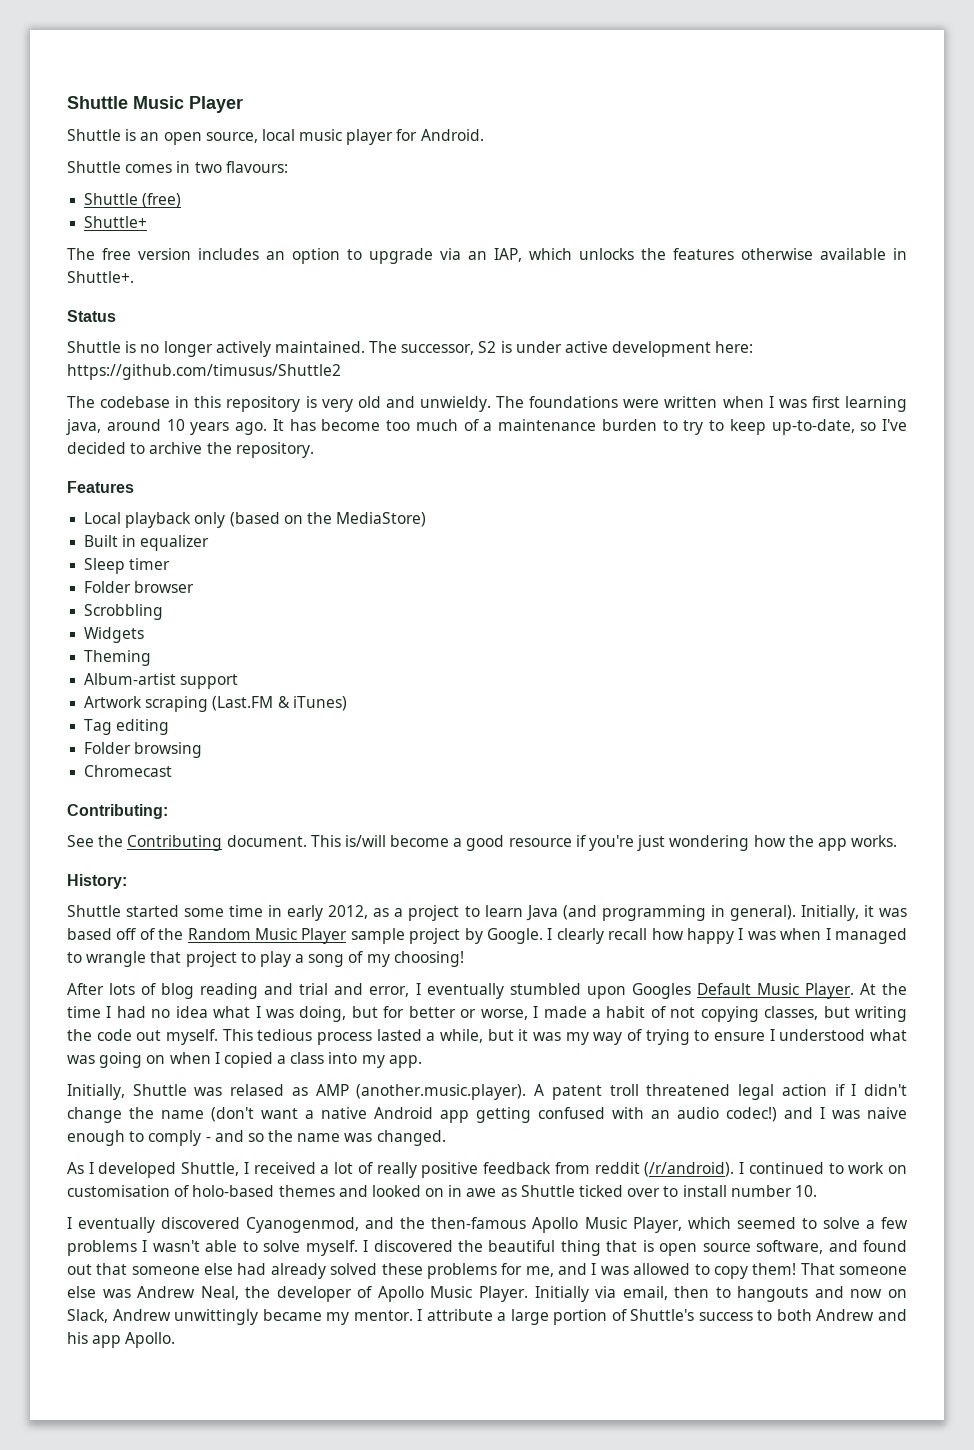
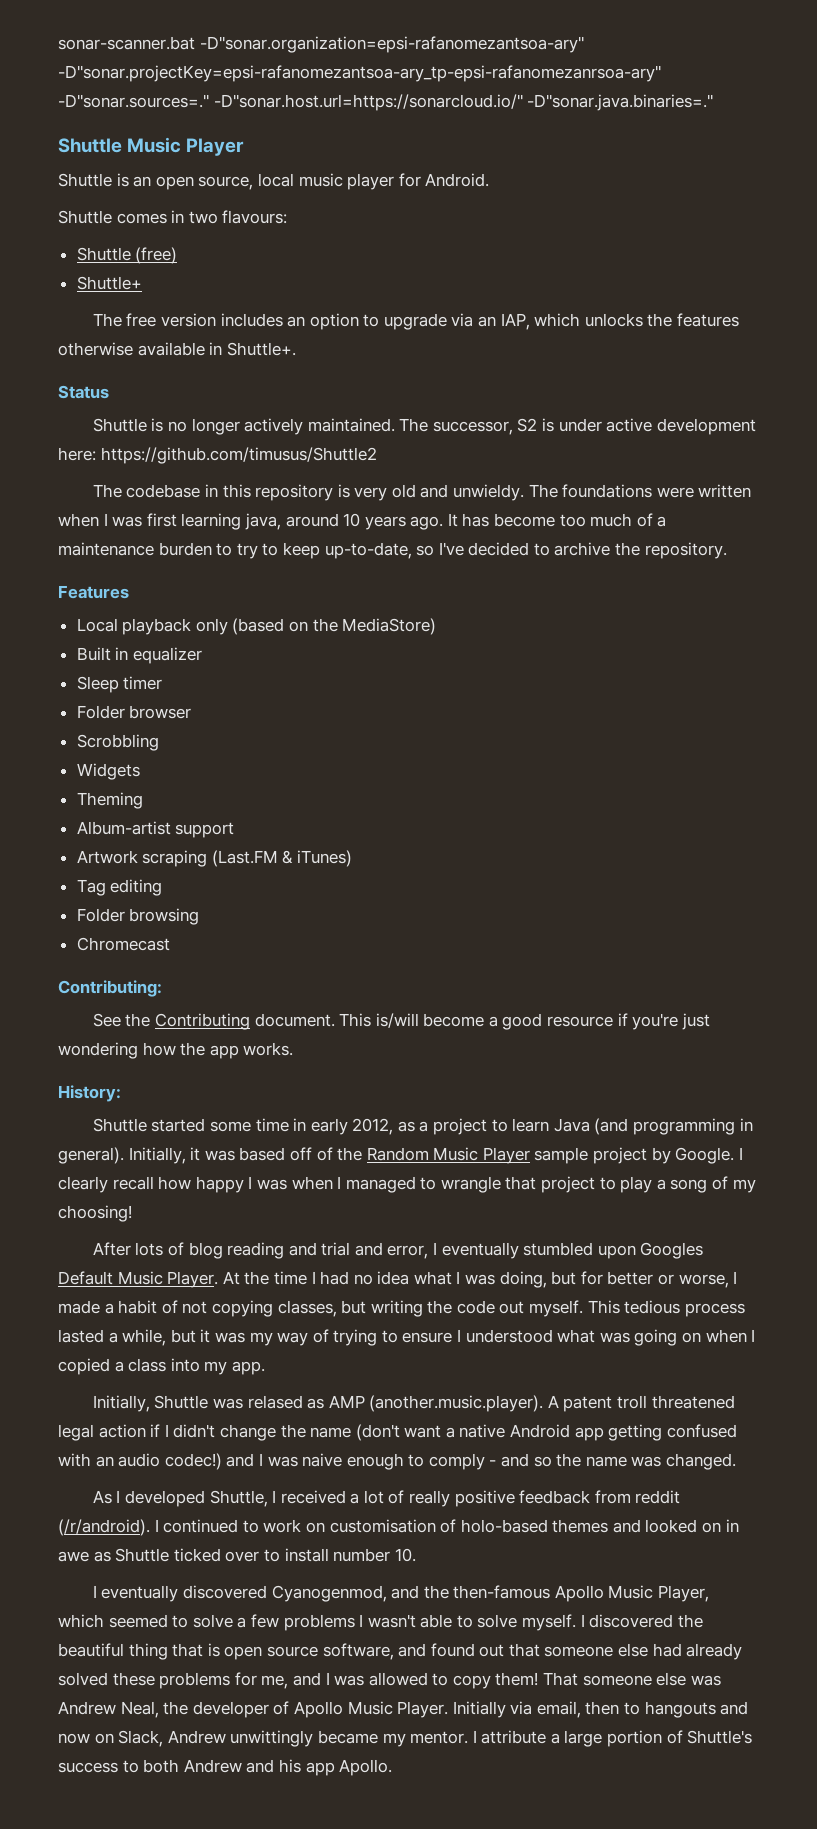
(67, 102) none -> [58,36,584,53] [58,65,661,82] [58,94,714,111] sonar-scanner.bat -D"sonar.organization=epsi-rafanomezantsoa-ary" -D"sonar.projectKey=epsi-rafanomezantsoa-ary_tp-epsi-rafanomezanrsoa-ary" -D"sonar.sources=." -D"sonar.host.url=https://sonarcloud.io/" -D"sonar.java.binaries=." //

